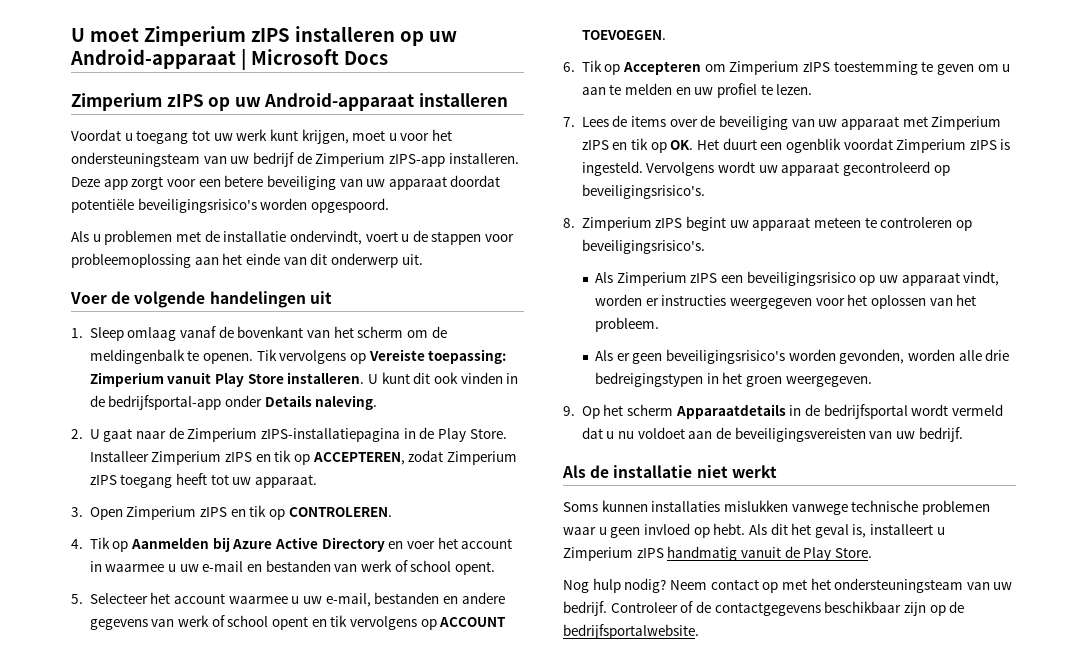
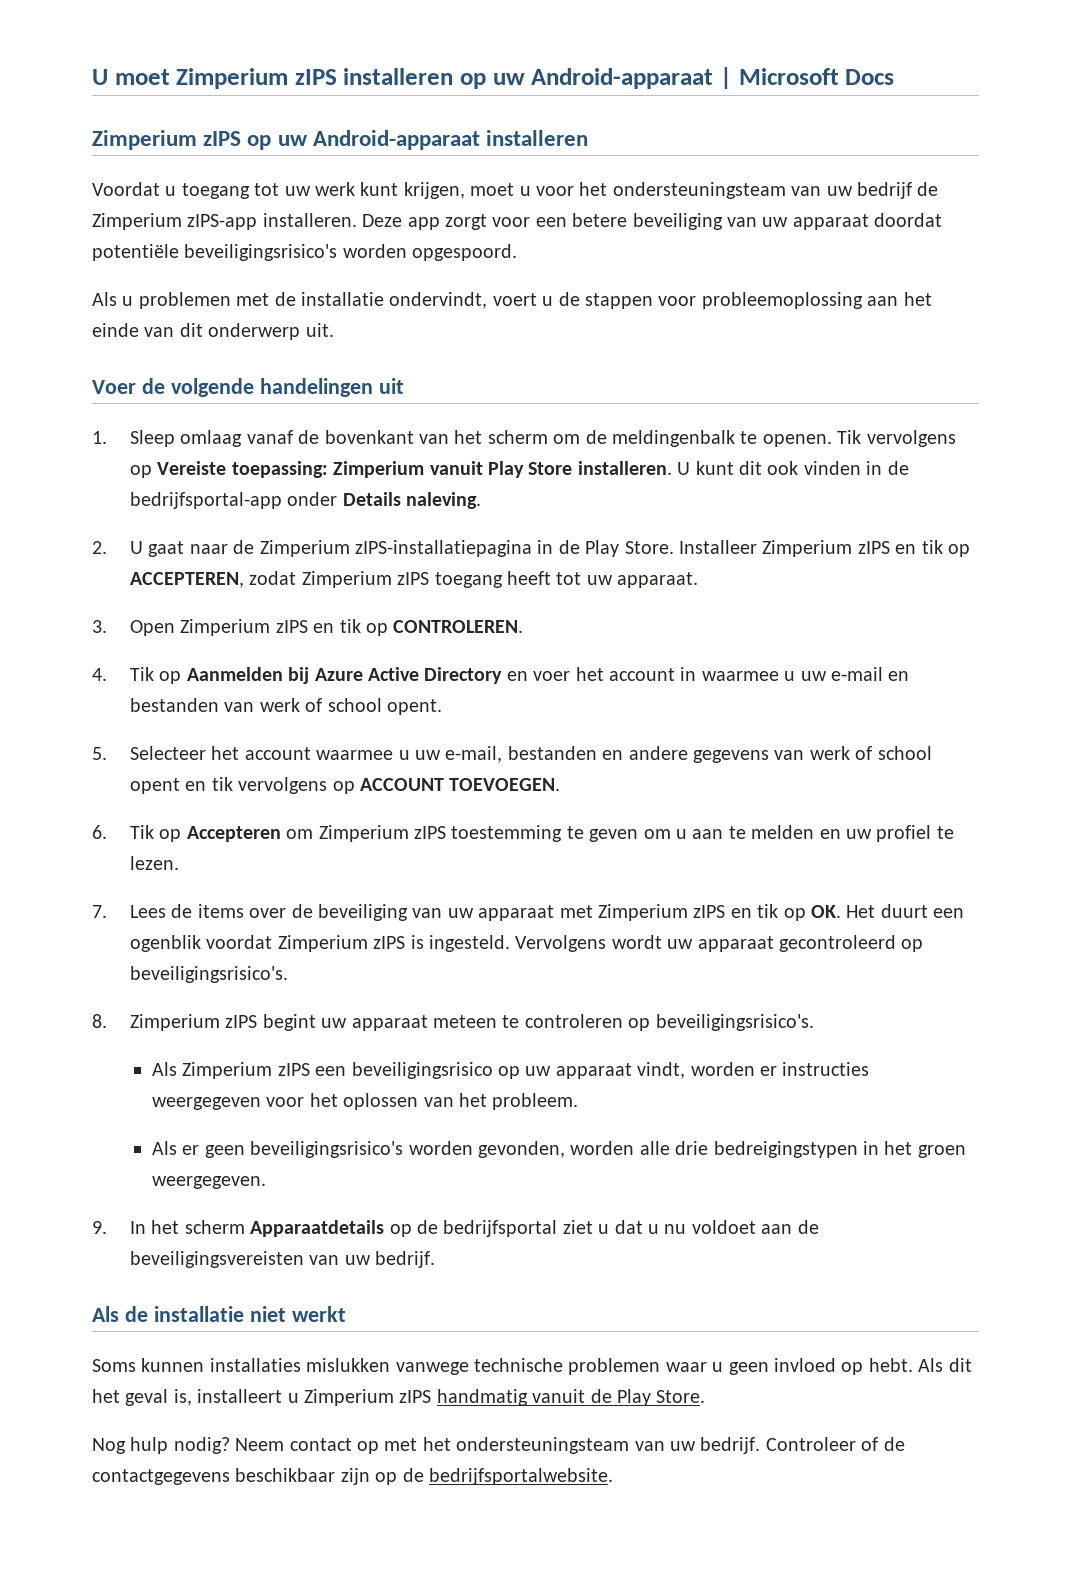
[581,406,600,419] Op -> [129,1221,146,1234] In
[789,405,802,416] in -> [389,1224,412,1237] op
[911,404,1003,416] wordt vermeld -> [562,1220,610,1234] ziet u

